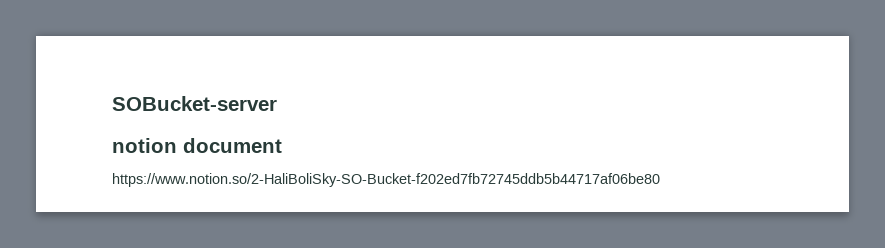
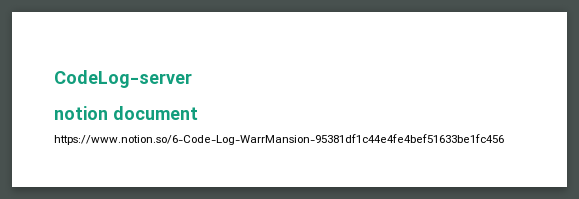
[112,96,277,111] SOBucket-server -> [54,70,192,88] CodeLog-server
[112,173,660,187] https://www.notion.so/2-HaliBoliSky-SO-Bucket-f202ed7fb72745ddb5b44717af06be80 -> [54,134,504,145] https://www.notion.so/6-Code-Log-WarrMansion-95381df1c44e4fe4bef51633be1fc456

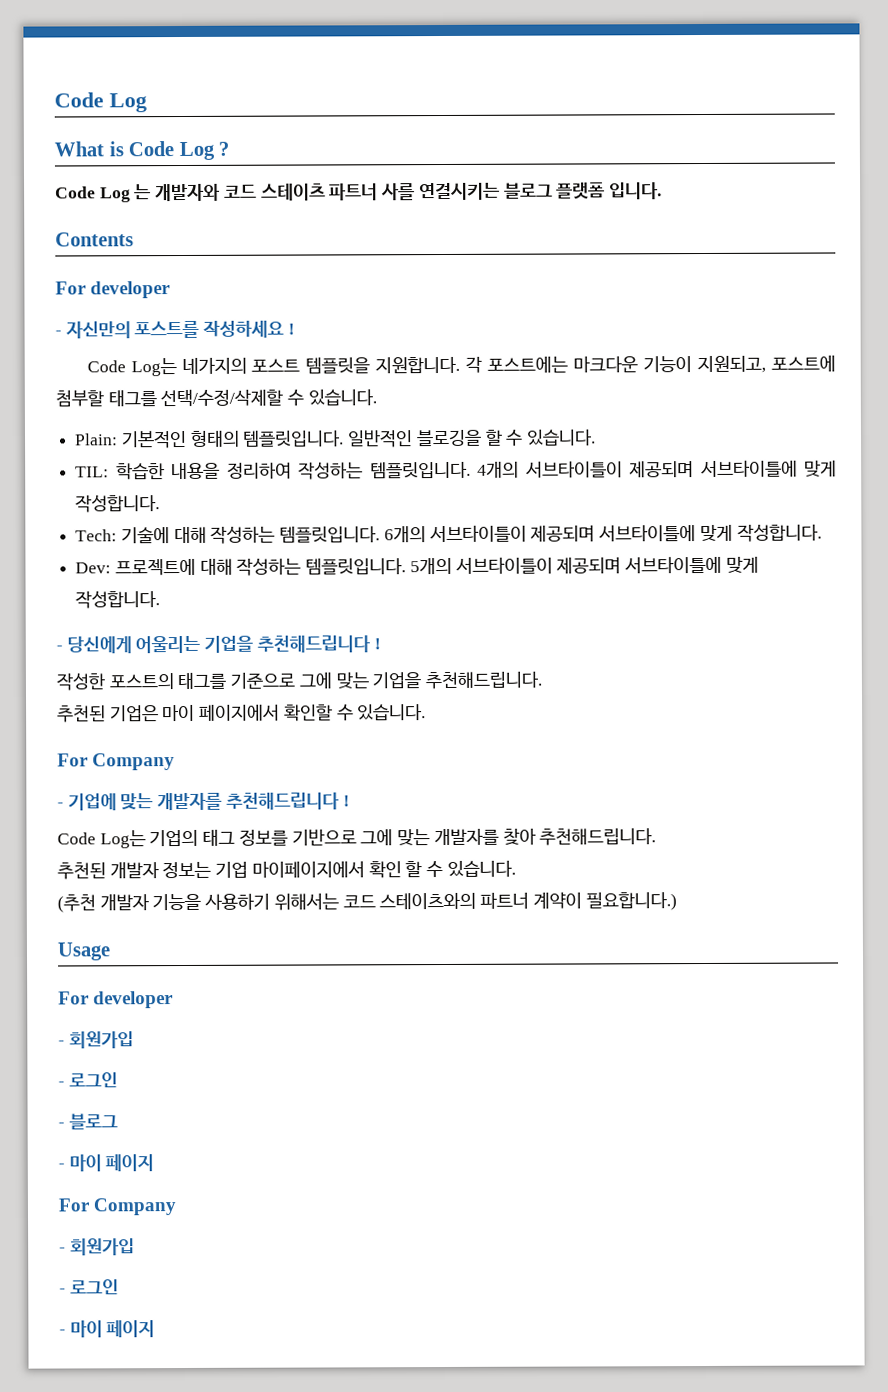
[54,70,192,88] [54,106,198,120] [54,134,504,145] CodeLog-server // notion document // https://www.notion.so/6-Code-Log-WarrMansion-95381df1c44e4fe4bef51633be1fc456 -> [54,92,147,113] [54,141,230,161] [55,182,662,203] [55,232,134,247] [55,281,172,299] [55,320,295,339] [86,355,837,377] [55,388,377,408] [74,429,597,449] [75,459,838,480] [75,494,161,513] [75,523,822,544] [75,555,759,576] [75,590,161,609] [56,635,381,654] [56,671,543,691] [57,704,427,723] [57,753,176,771] [57,792,350,811] [57,828,657,849] [57,860,516,880] [57,891,677,913] [57,942,111,961] [58,991,175,1009] [58,1031,134,1049] [58,1072,118,1088] [58,1113,118,1130] [58,1154,155,1172] [58,1198,177,1216] [59,1238,135,1256] [59,1279,119,1295] [59,1320,156,1338] Code Log // What is Code Log ? // Code Log 는 개발자와 코드 스테이츠 파트너 사를 연결시키는 블로그 플랫폼 입니다. // Contents // For developer // - 자신만의 포스트를 작성하세요 ! // Code Log는 네가지의 포스트 템플릿을 지원합니다. 각 포스트에는 마크다운 기능이 지원되고, 포스트에 첨부할 태그를 선택/수정/삭제할 수 있습니다. // Plain: 기본적인 형태의 템플릿입니다. 일반적인 블로깅을 할 수 있습니다. // TIL: 학습한 내용을 정리하여 작성하는 템플릿입니다. 4개의 서브타이틀이 제공되며 서브타이틀에 맞게 작성합니다. // Tech: 기술에 대해 작성하는 템플릿입니다. 6개의 서브타이틀이 제공되며 서브타이틀에 맞게 작성합니다. // Dev: 프로젝트에 대해 작성하는 템플릿입니다. 5개의 서브타이틀이 제공되며 서브타이틀에 맞게 작성합니다. // - 당신에게 어울리는 기업을 추천해드립니다 ! // 작성한 포스트의 태그를 기준으로 그에 맞는 기업을 추천해드립니다. // 추천된 기업은 마이 페이지에서 확인할 수 있습니다. // For Company // - 기업에 맞는 개발자를 추천해드립니다 ! // Code Log는 기업의 태그 정보를 기반으로 그에 맞는 개발자를 찾아 추천해드립니다. // 추천된 개발자 정보는 기업 마이페이지에서 확인 할 수 있습니다. // (추천 개발자 기능을 사용하기 위해서는 코드 스테이츠와의 파트너 계약이 필요합니다.) // Usage // For developer // - 회원가입 // - 로그인 // - 블로그 // - 마이 페이지 // For Company // - 회원가입 // - 로그인 // - 마이 페이지

